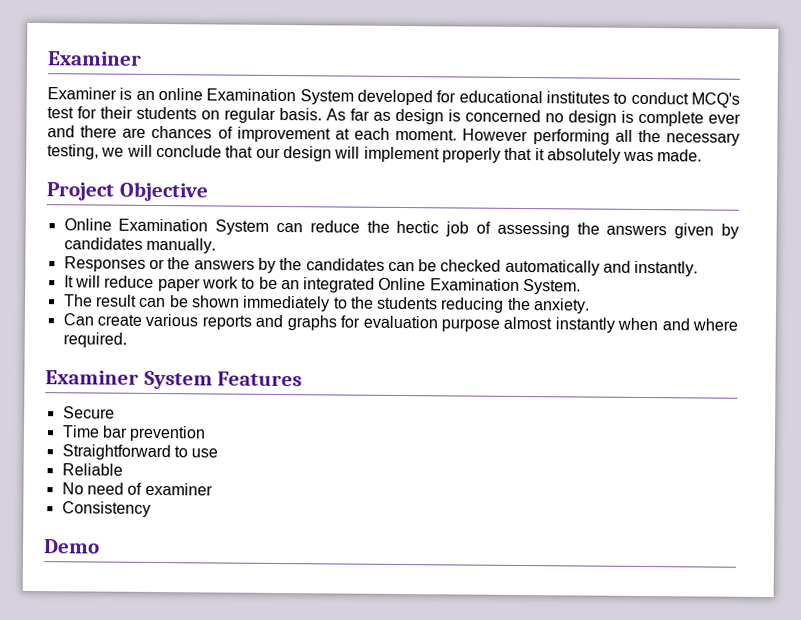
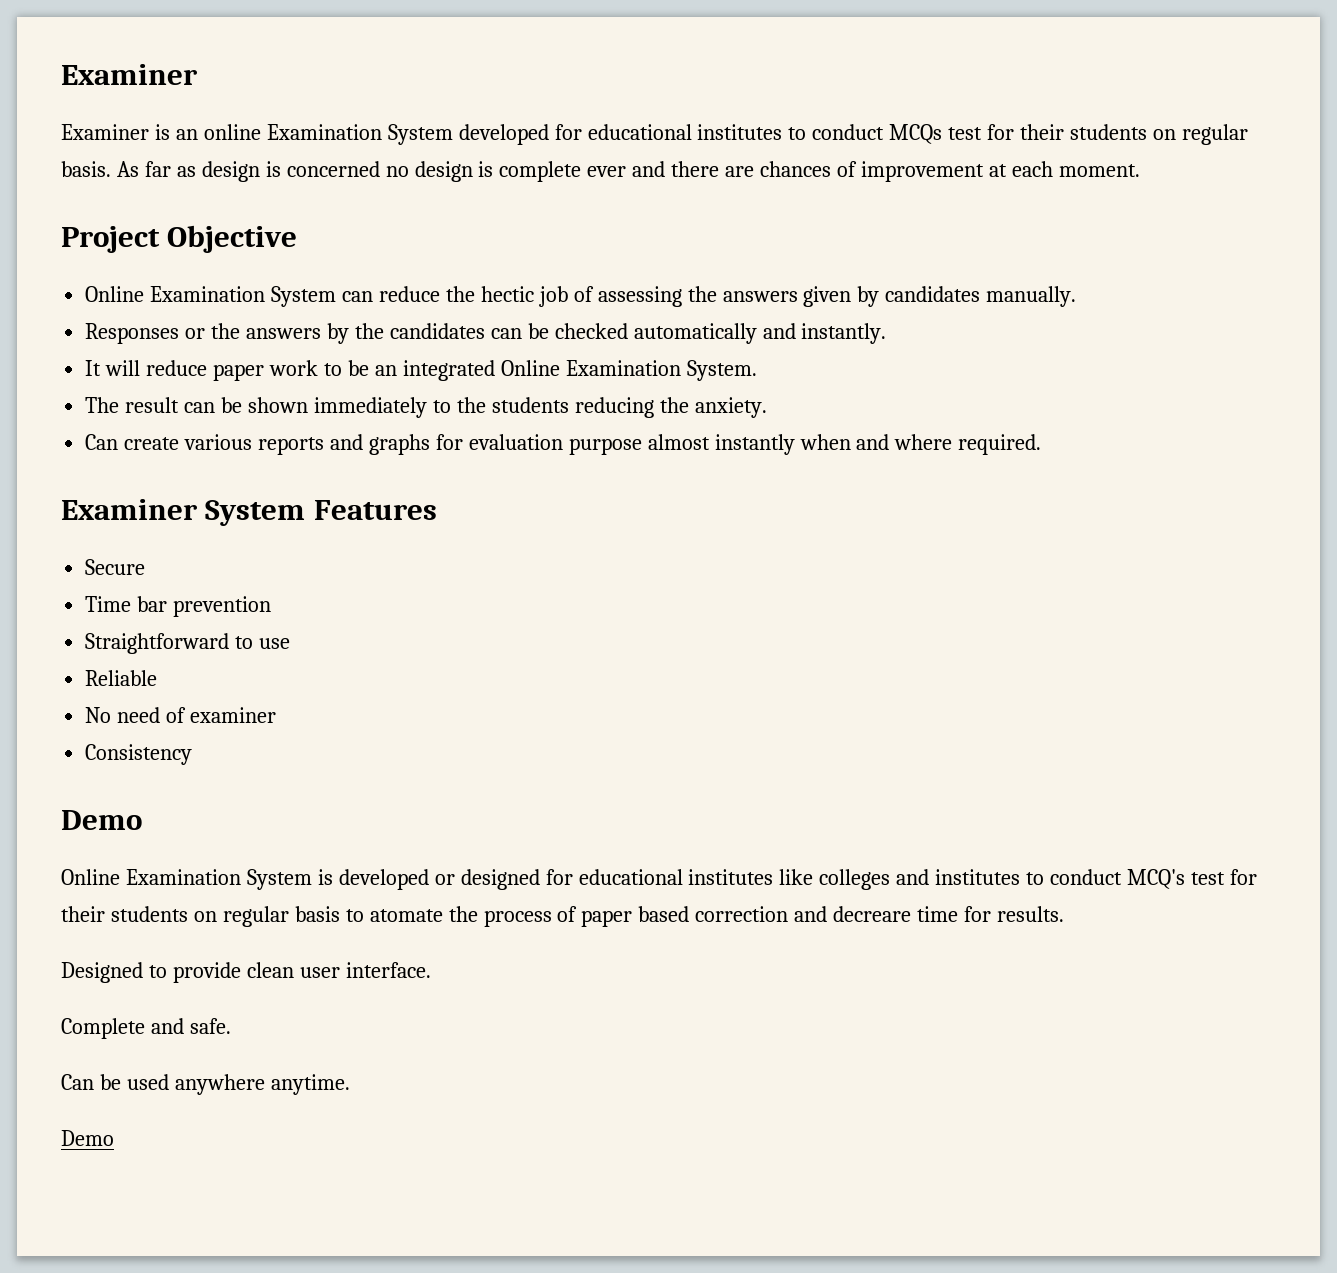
[691,92,741,108] MCQ's -> [889,124,943,144] MCQs
[462,128,740,146] [47,144,703,164] However performing all the necessary testing, we will conclude that our design will implement properly that it absolutely was made. -> (1140, 170) none
(100, 546) none -> [61,869,1257,890] [61,906,1064,927] [61,962,431,983] [61,1018,231,1039] [61,1074,350,1095] [61,1130,114,1146] // Online Examination System is developed or designed for educational institutes like colleges and institutes to conduct MCQ's test for their students on regular basis to atomate the process of paper based correction and decreare time for results. // Designed to provide clean user interface. // Complete and safe. // Can be used anywhere anytime. // Demo

